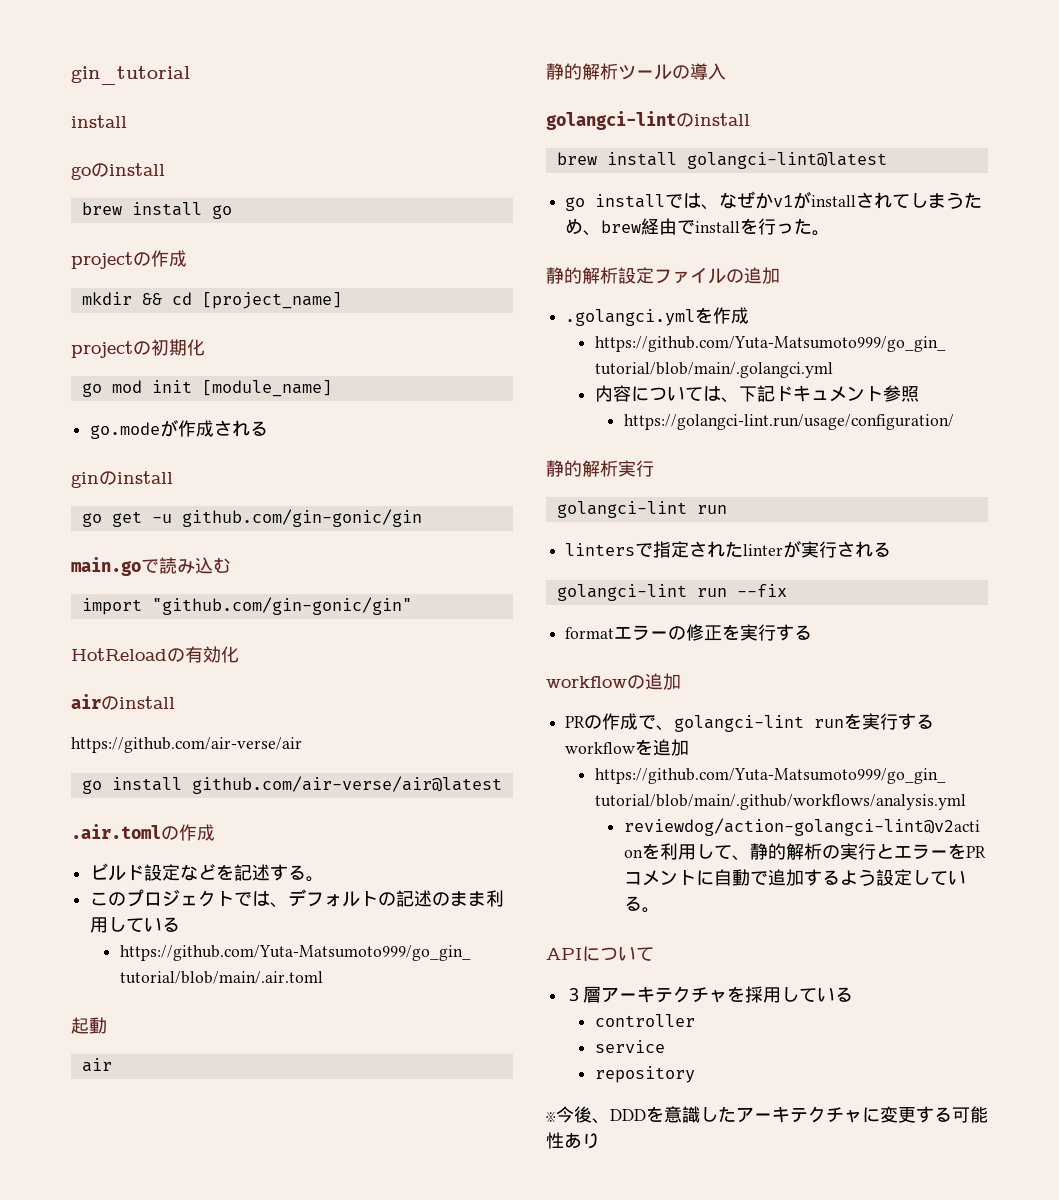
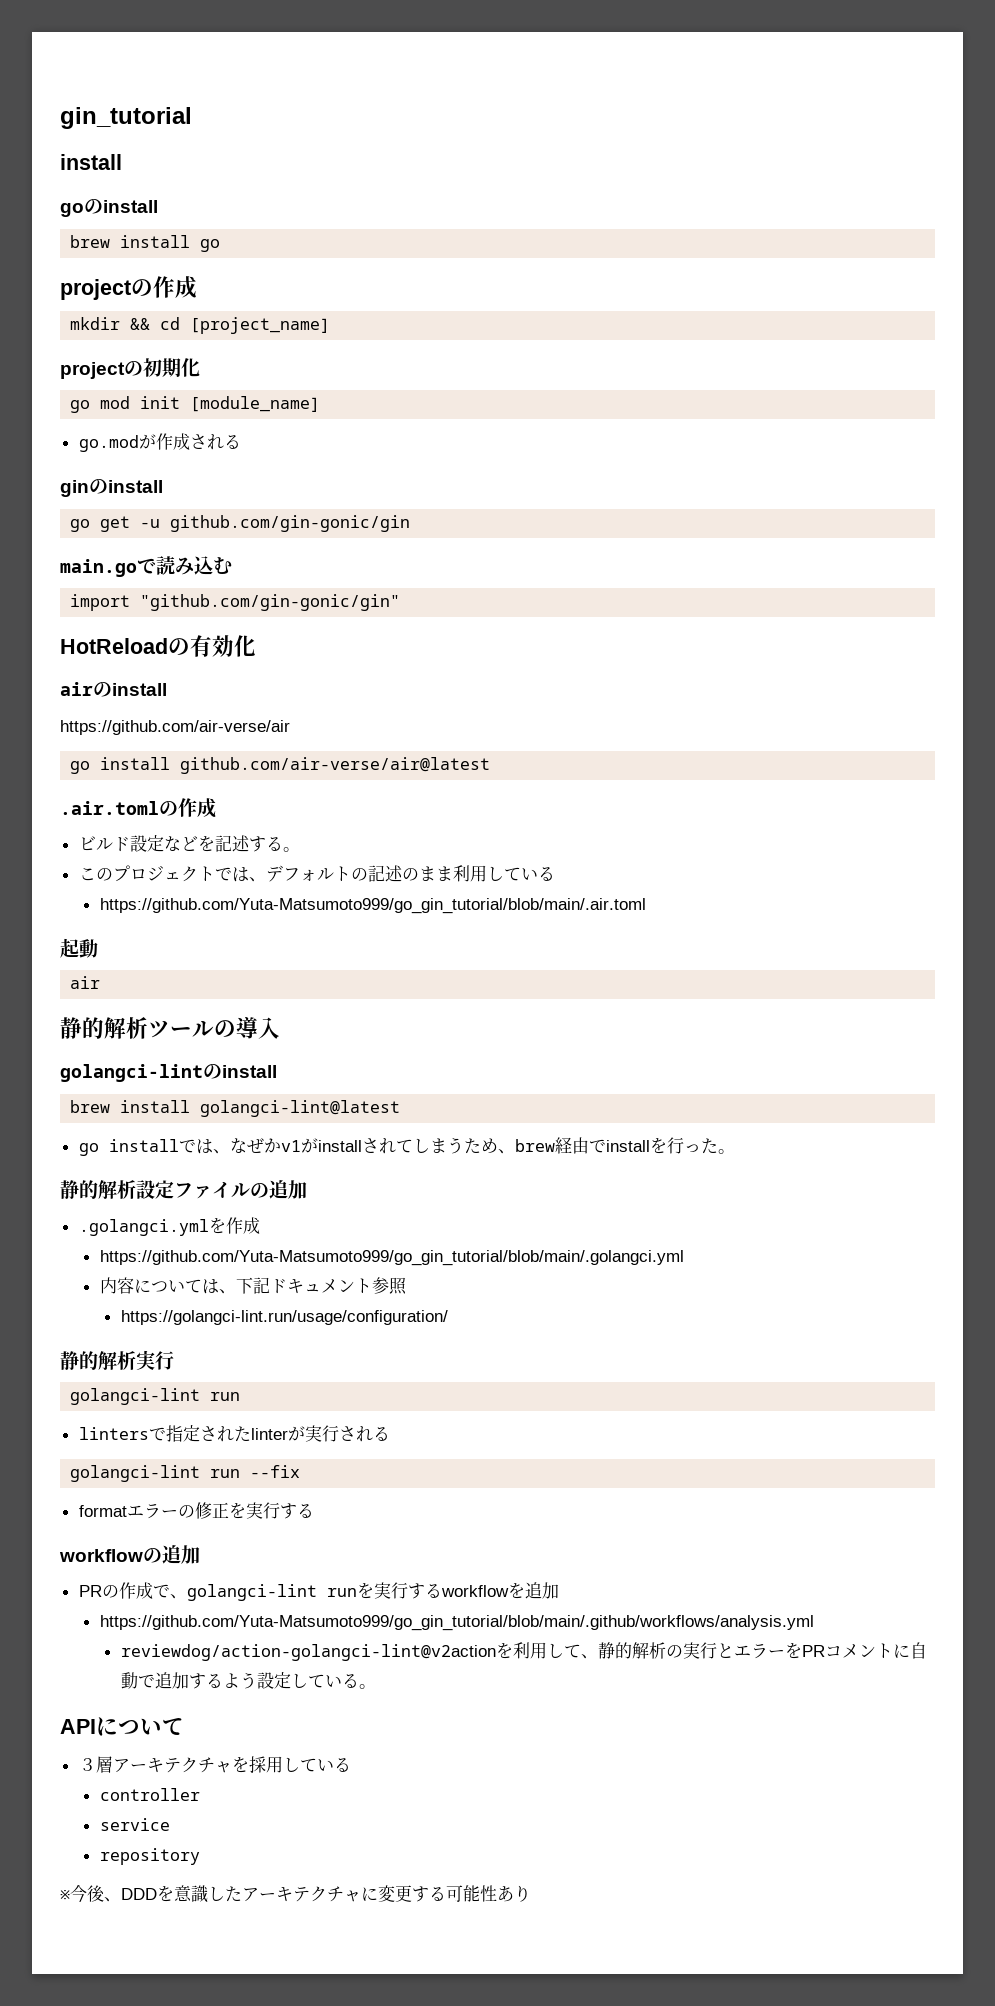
[90,422,161,439] go.mode -> [78,435,139,452] go.mod

